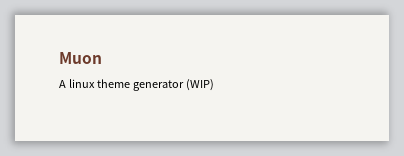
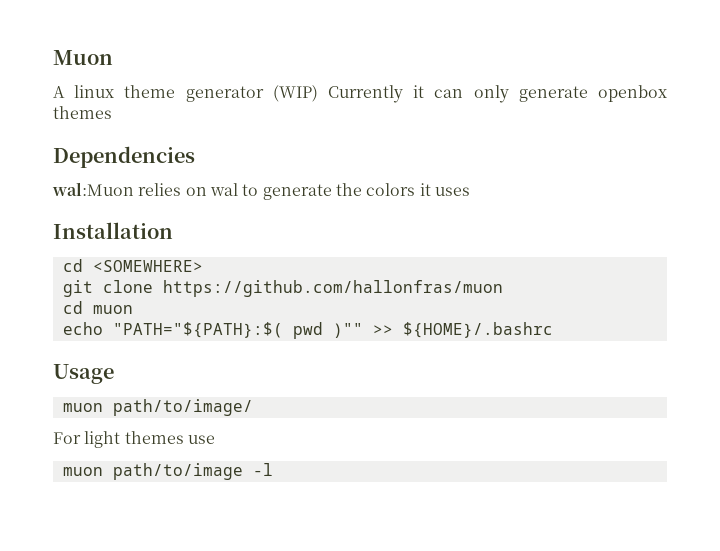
(214, 85) none -> [328,85,667,103] [53,106,112,119] [53,146,195,168] [52,182,470,200] [53,222,173,239] [62,259,203,272] [62,280,503,297] [62,301,133,314] [62,322,553,339] [53,364,114,384] [62,399,253,416] [53,431,215,448] [62,463,273,480] Currently it can only generate openbox themes // Dependencies // wal:Muon relies on wal to generate the colors it uses // Installation // cd <SOMEWHERE> // git clone https://github.com/hallonfras/muon // cd muon // echo "PATH="${PATH}:$( pwd )"" >> ${HOME}/.bashrc // Usage // muon path/to/image/ // For light themes use // muon path/to/image -l

